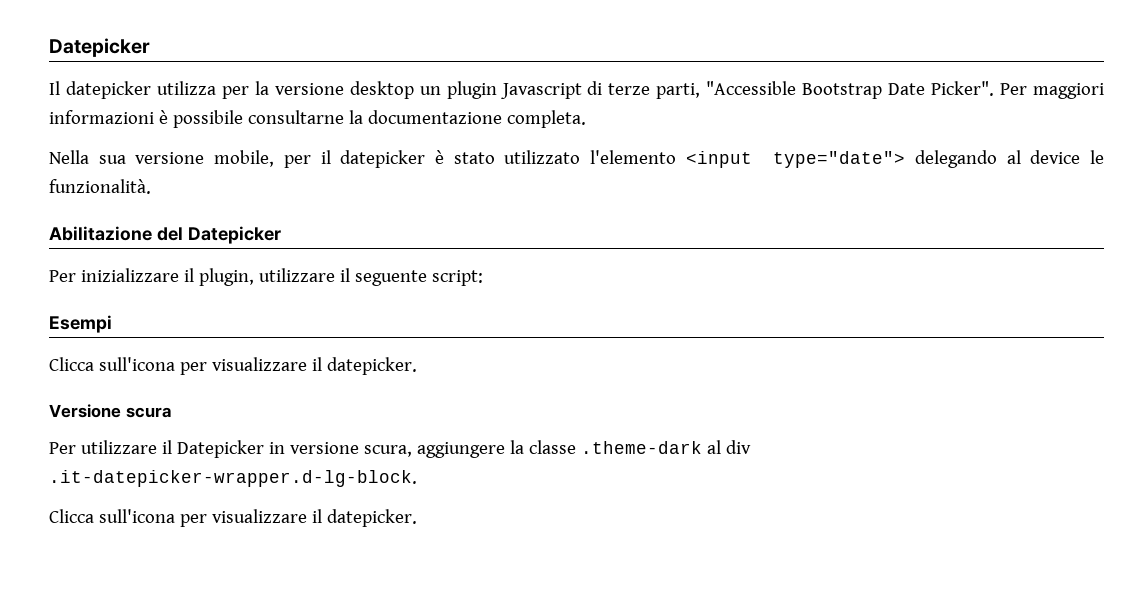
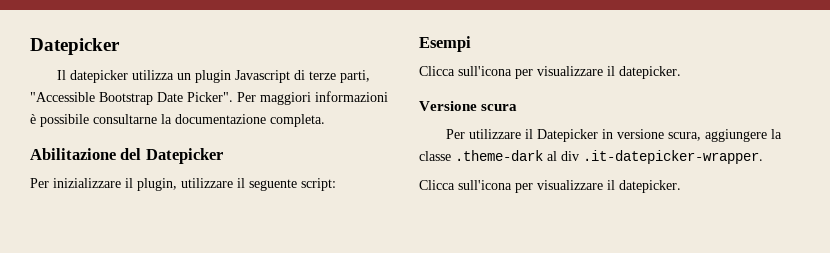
[221,81,414,99] per la versione desktop -> (175, 75) none
[49,150,1104,168] [49,179,151,194] // Nella sua versione mobile, per il datepicker è stato utilizzato l'elemento <input type="date"> delegando al device le funzionalità. -> (325, 120) none
[49,470,417,487] .it-datepicker-wrapper.d-lg-block. -> [583,150,763,164] .it-datepicker-wrapper.

